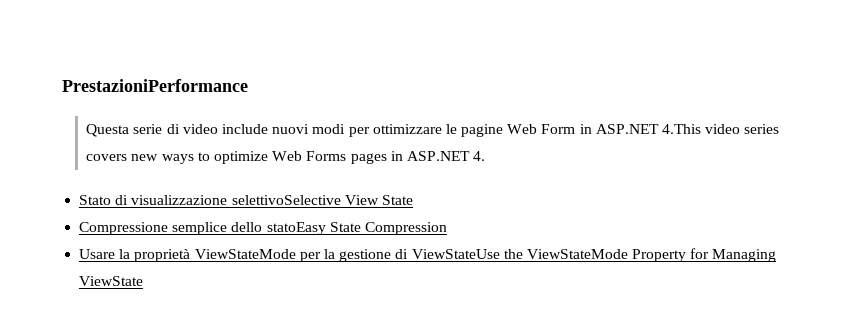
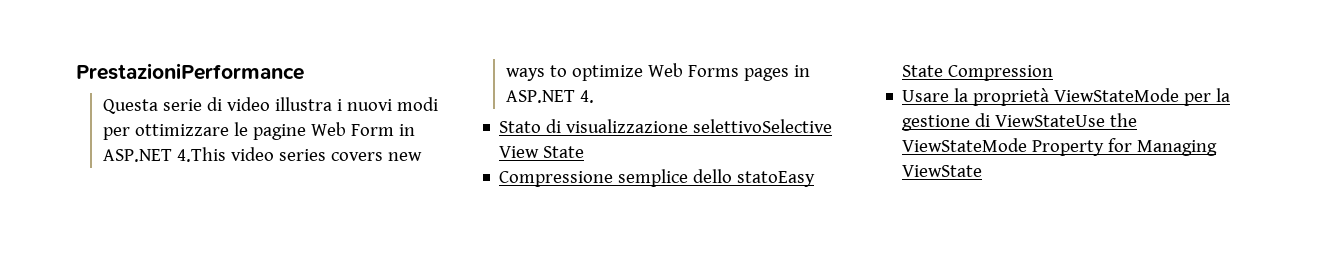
[221,124,268,134] include -> [274,97,342,111] illustra i

